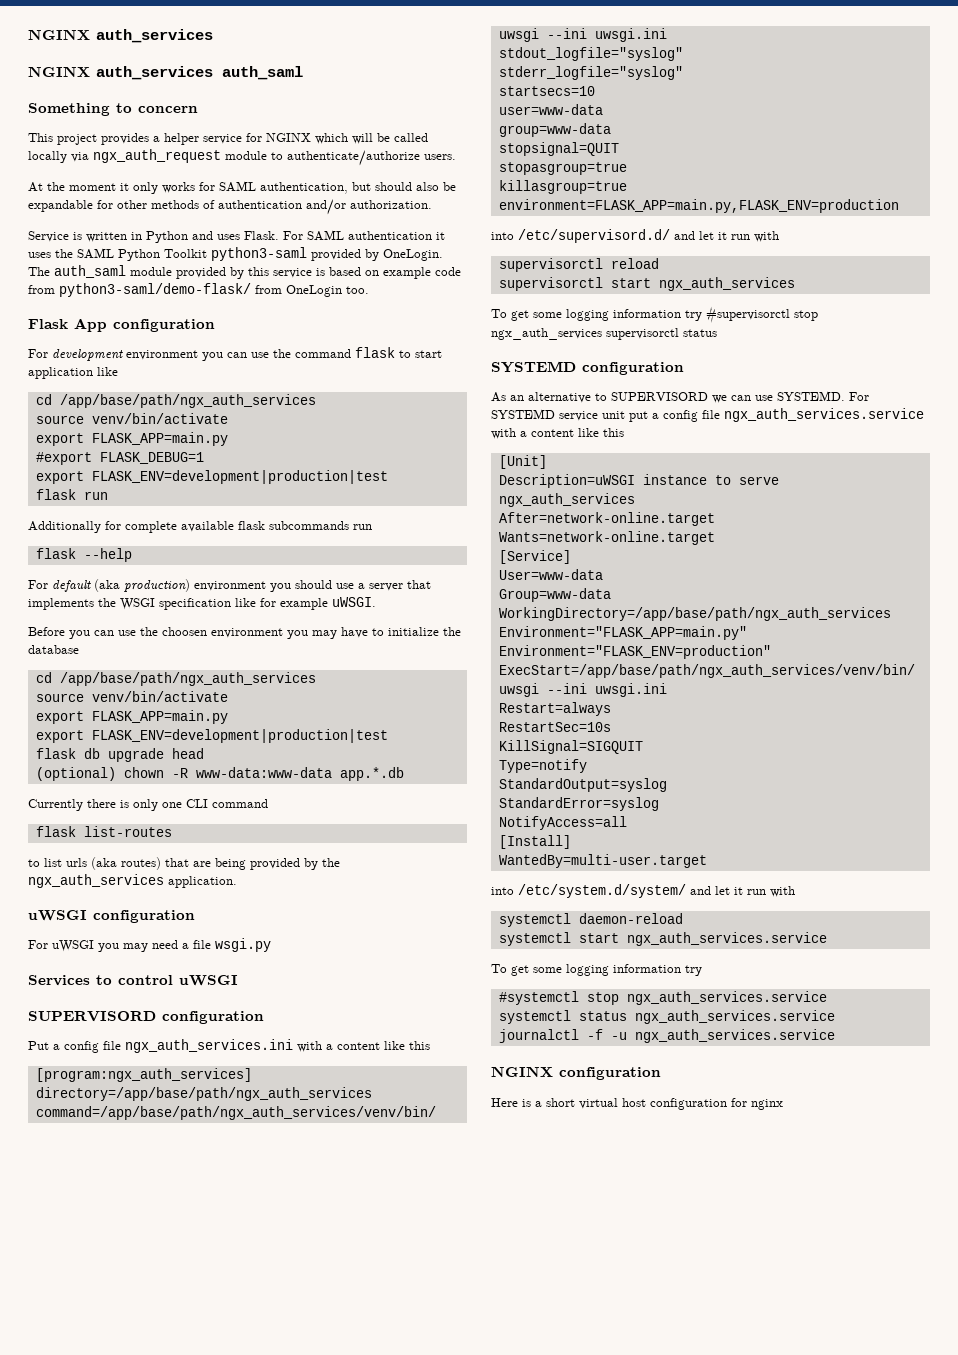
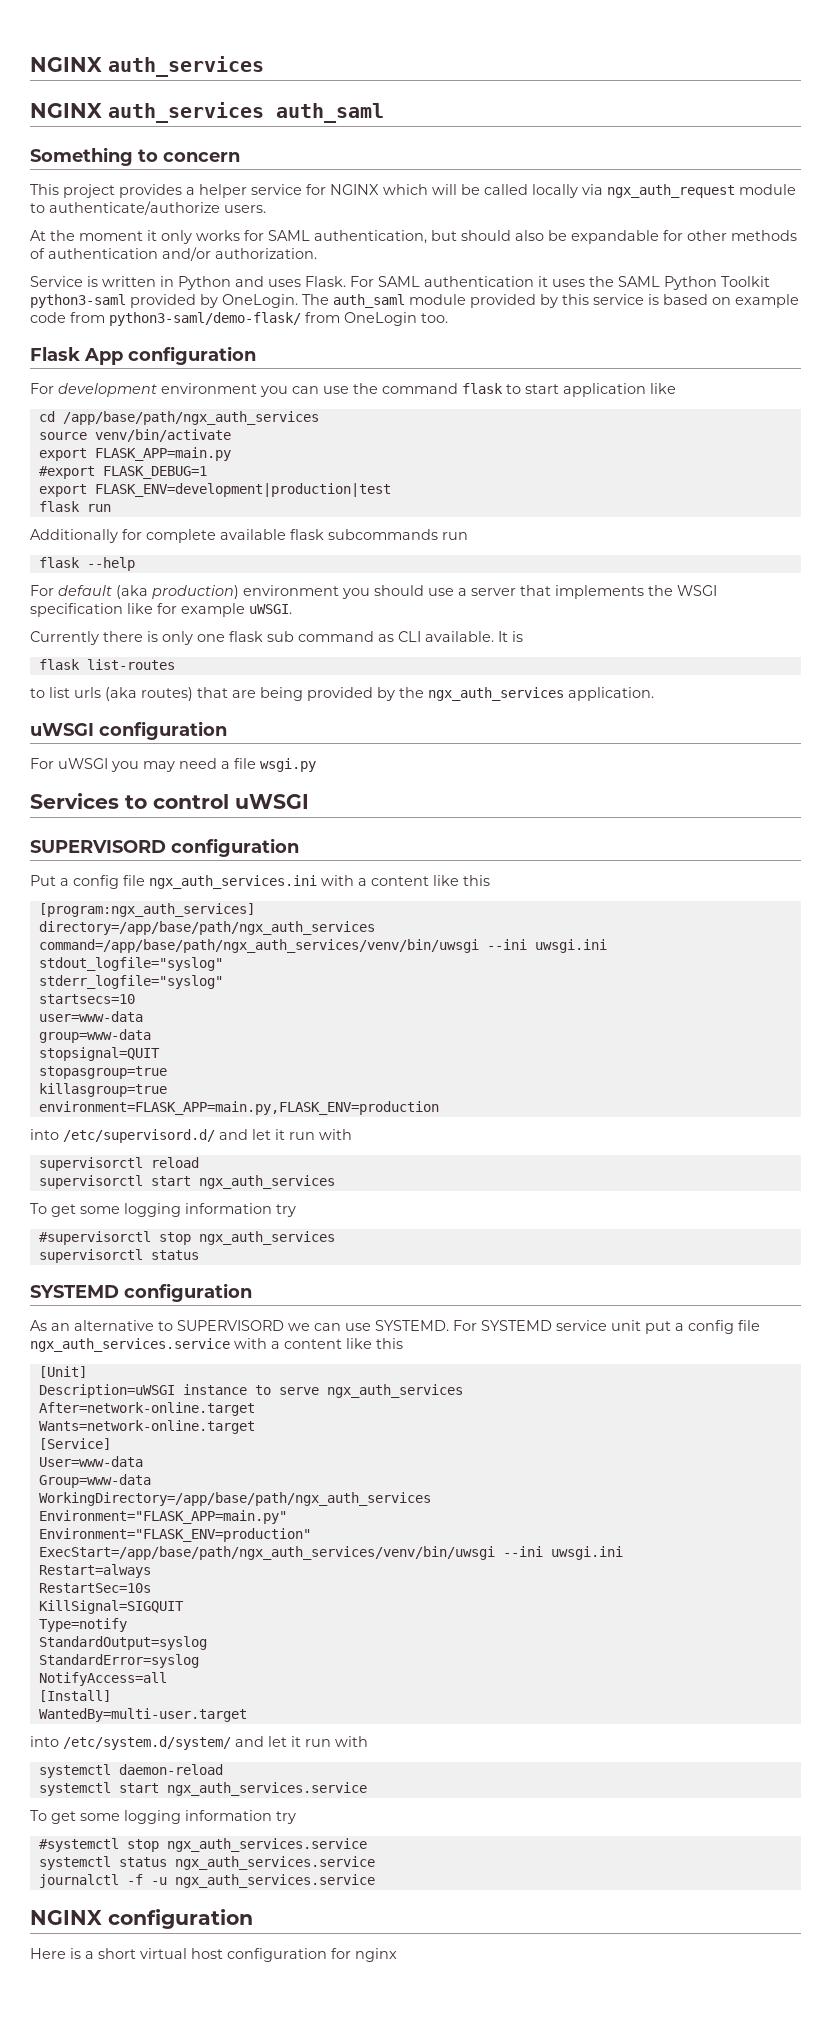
[28,627,461,639] [28,645,79,654] [35,672,316,686] [35,691,228,702] [35,710,228,724] [35,729,388,743] [35,748,204,762] [35,767,404,781] // Before you can use the choosen environment you may have to initialize the database // cd /app/base/path/ngx_auth_services // source venv/bin/activate // export FLASK_APP=main.py // export FLASK_ENV=development|production|test // flask db upgrade head // (optional) chown -R www-data:www-data app.*.db -> (292, 609) none
[186,799,268,808] CLI command -> [229,631,523,642] flask sub command as CLI available. It is
(702, 315) none -> (296, 1210) //
(602, 334) none -> (335, 1238) //

